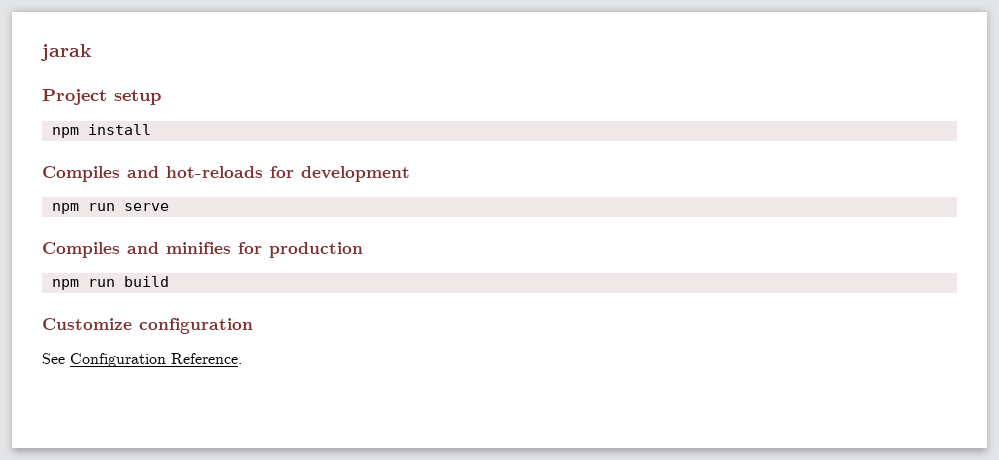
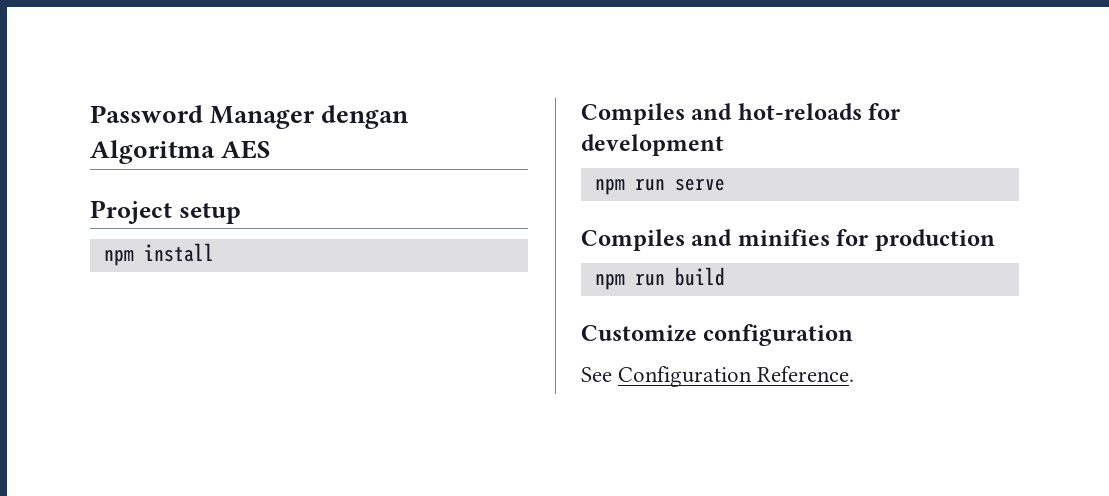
[40,44,92,61] jarak -> [90,105,410,129] [90,140,271,164] Password Manager dengan Algoritma AES

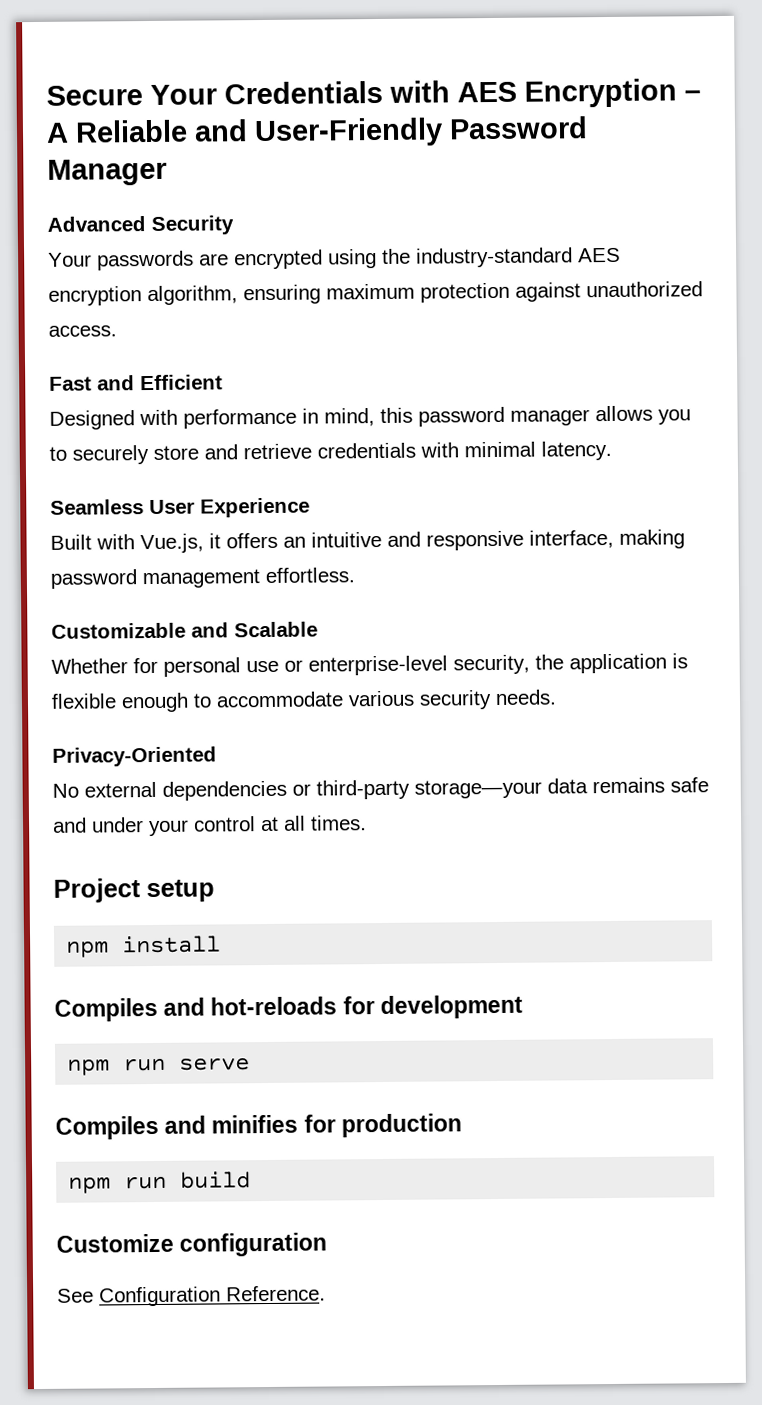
[90,105,410,129] [90,140,271,164] Password Manager dengan Algoritma AES -> [46,78,701,108] [46,116,588,148] [47,158,167,186] [47,215,234,235] [48,247,621,271] [48,281,703,306] [48,325,117,337] [49,374,223,391] [49,405,691,430] [49,440,612,465] [50,497,310,518] [50,529,685,554] [50,567,355,589] [51,621,318,639] [51,653,688,677] [51,689,557,713] [52,746,217,767] [52,777,709,801] [52,815,367,837] Secure Your Credentials with AES Encryption – A Reliable and User-Friendly Password Manager // Advanced Security // Your passwords are encrypted using the industry-standard AES encryption algorithm, ensuring maximum protection against unauthorized access. // Fast and Efficient // Designed with performance in mind, this password manager allows you to securely store and retrieve credentials with minimal latency. // Seamless User Experience // Built with Vue.js, it offers an intuitive and responsive interface, making password management effortless. // Customizable and Scalable // Whether for personal use or enterprise-level security, the application is flexible enough to accommodate various security needs. // Privacy-Oriented // No external dependencies or third-party storage—your data remains safe and under your control at all times.

